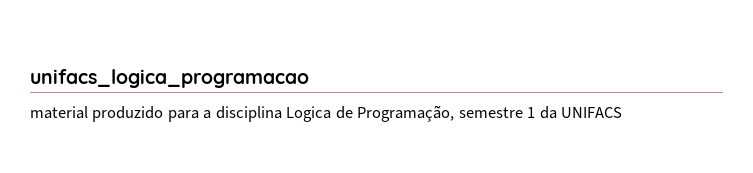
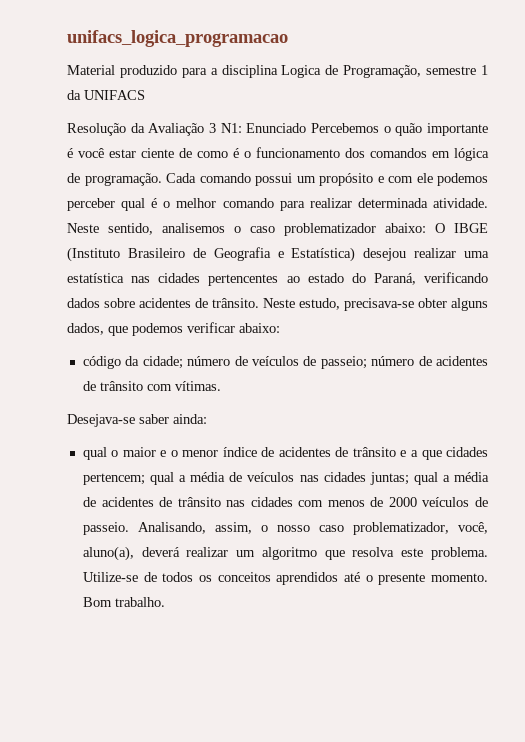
[30,106,88,119] material -> [67,65,115,75] Material
(623, 112) none -> [67,123,488,136] [67,147,489,161] [67,173,488,186] [67,198,488,211] [67,223,488,236] [67,247,489,262] [67,272,488,286] [67,298,488,311] [67,322,280,336] [82,356,488,369] [82,381,221,391] [67,414,207,427] [82,447,489,460] [82,472,490,485] [82,497,489,507] [82,522,489,535] [82,546,489,561] [82,572,488,585] [82,597,165,607] // Resolução da Avaliação 3 N1: Enunciado Percebemos o quão importante é você estar ciente de como é o funcionamento dos comandos em lógica de programação. Cada comando possui um propósito e com ele podemos perceber qual é o melhor comando para realizar determinada atividade. Neste sentido, analisemos o caso problematizador abaixo: O IBGE (Instituto Brasileiro de Geografia e Estatística) desejou realizar uma estatística nas cidades pertencentes ao estado do Paraná, verificando dados sobre acidentes de trânsito. Neste estudo, precisava-se obter alguns dados, que podemos verificar abaixo: // código da cidade; número de veículos de passeio; número de acidentes de trânsito com vítimas. // Desejava-se saber ainda: // qual o maior e o menor índice de acidentes de trânsito e a que cidades pertencem; qual a média de veículos nas cidades juntas; qual a média de acidentes de trânsito nas cidades com menos de 2000 veículos de passeio. Analisando, assim, o nosso caso problematizador, você, aluno(a), deverá realizar um algoritmo que resolva este problema. Utilize-se de todos os conceitos aprendidos até o presente momento. Bom trabalho.

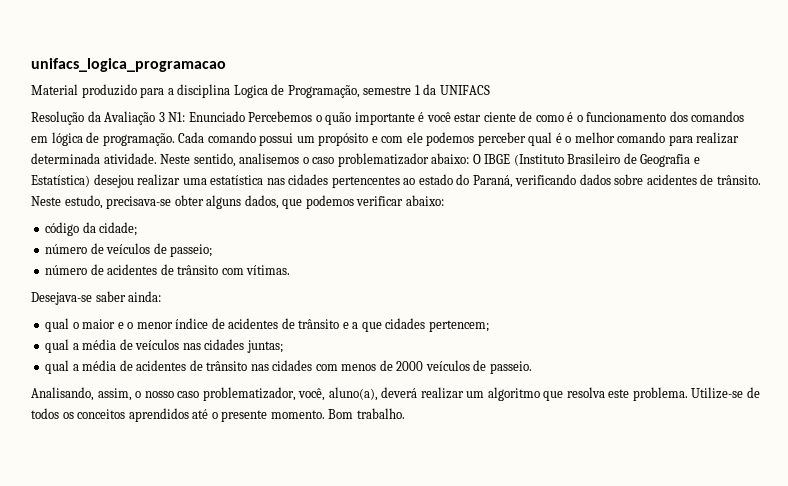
(183, 362) none -> (138, 229) //
(367, 362) none -> (213, 250) //
(145, 479) none -> (489, 326) //
(409, 478) none -> (283, 346) //
(129, 528) none -> (532, 367) //

